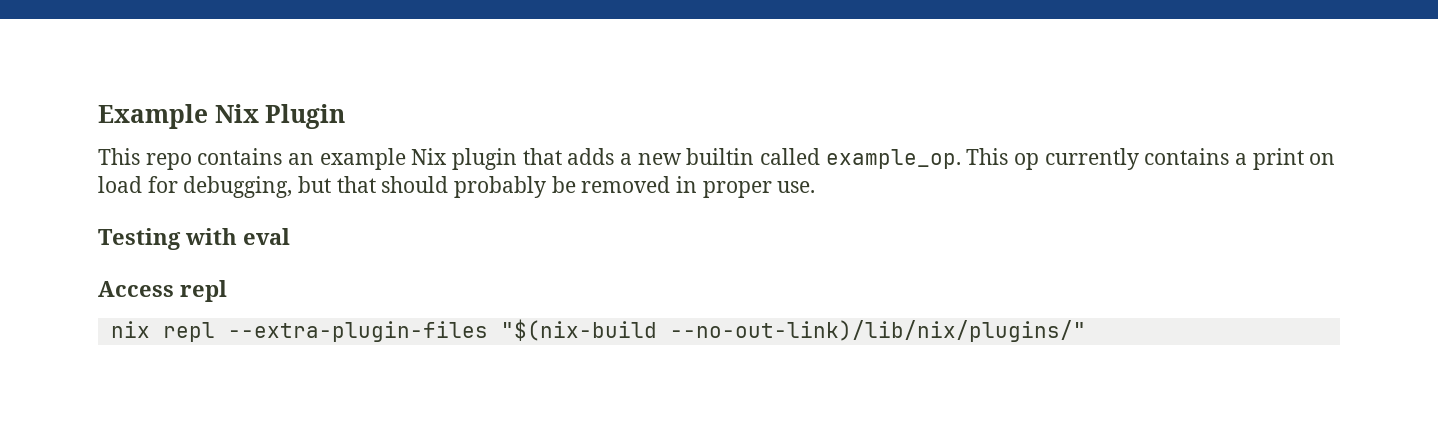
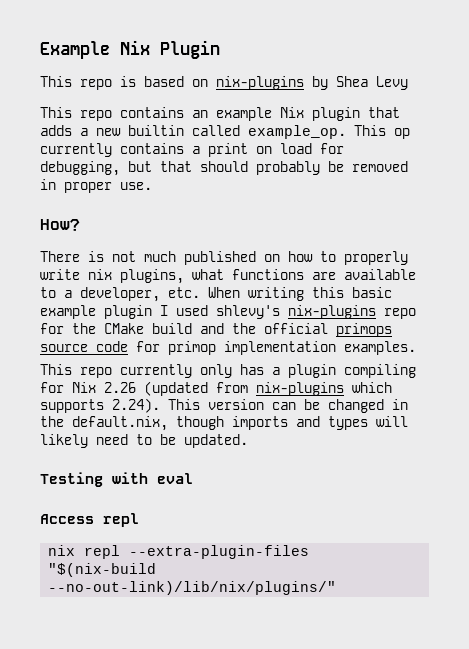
(346, 116) none -> [40,76,408,90] // This repo is based on nix-plugins by Shea Levy
(816, 187) none -> [40,219,80,231] [40,251,408,265] [40,269,416,284] [40,287,392,302] [40,305,416,319] [40,323,392,337] [40,341,416,355] [40,364,416,378] [40,381,392,396] [40,398,408,413] [40,416,408,431] [40,434,248,448] // How? // There is not much published on how to properly write nix plugins, what functions are available to a developer, etc. When writing this basic example plugin I used shlevy's nix-plugins repo for the CMake build and the official primops source code for primop implementation examples. // This repo currently only has a plugin compiling for Nix 2.26 (updated from nix-plugins which supports 2.24). This version can be changed in the default.nix, though imports and types will likely need to be updated.

